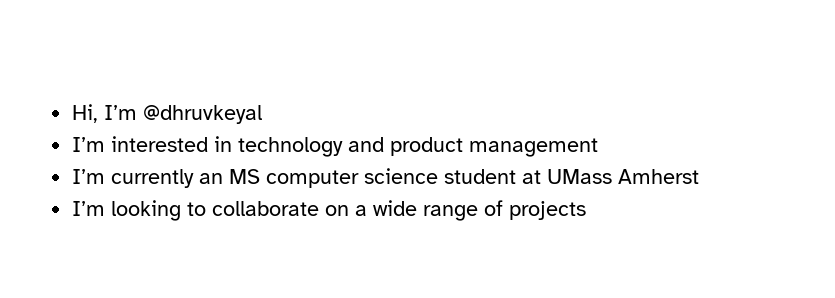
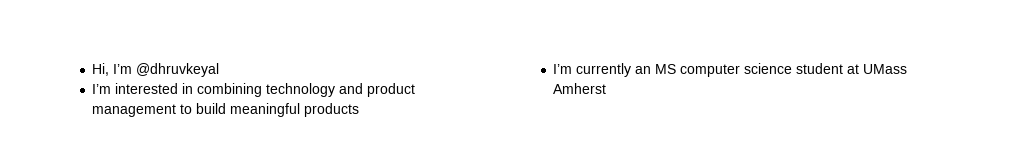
(233, 144) none -> [197,83,263,97] combining
(599, 147) none -> [180,103,360,117] to build meaningful products
[72,200,587,221] // I’m looking to collaborate on a wide range of projects -> (607, 88) none

